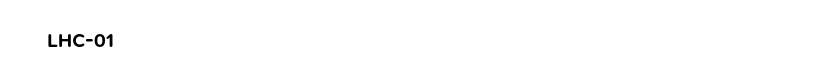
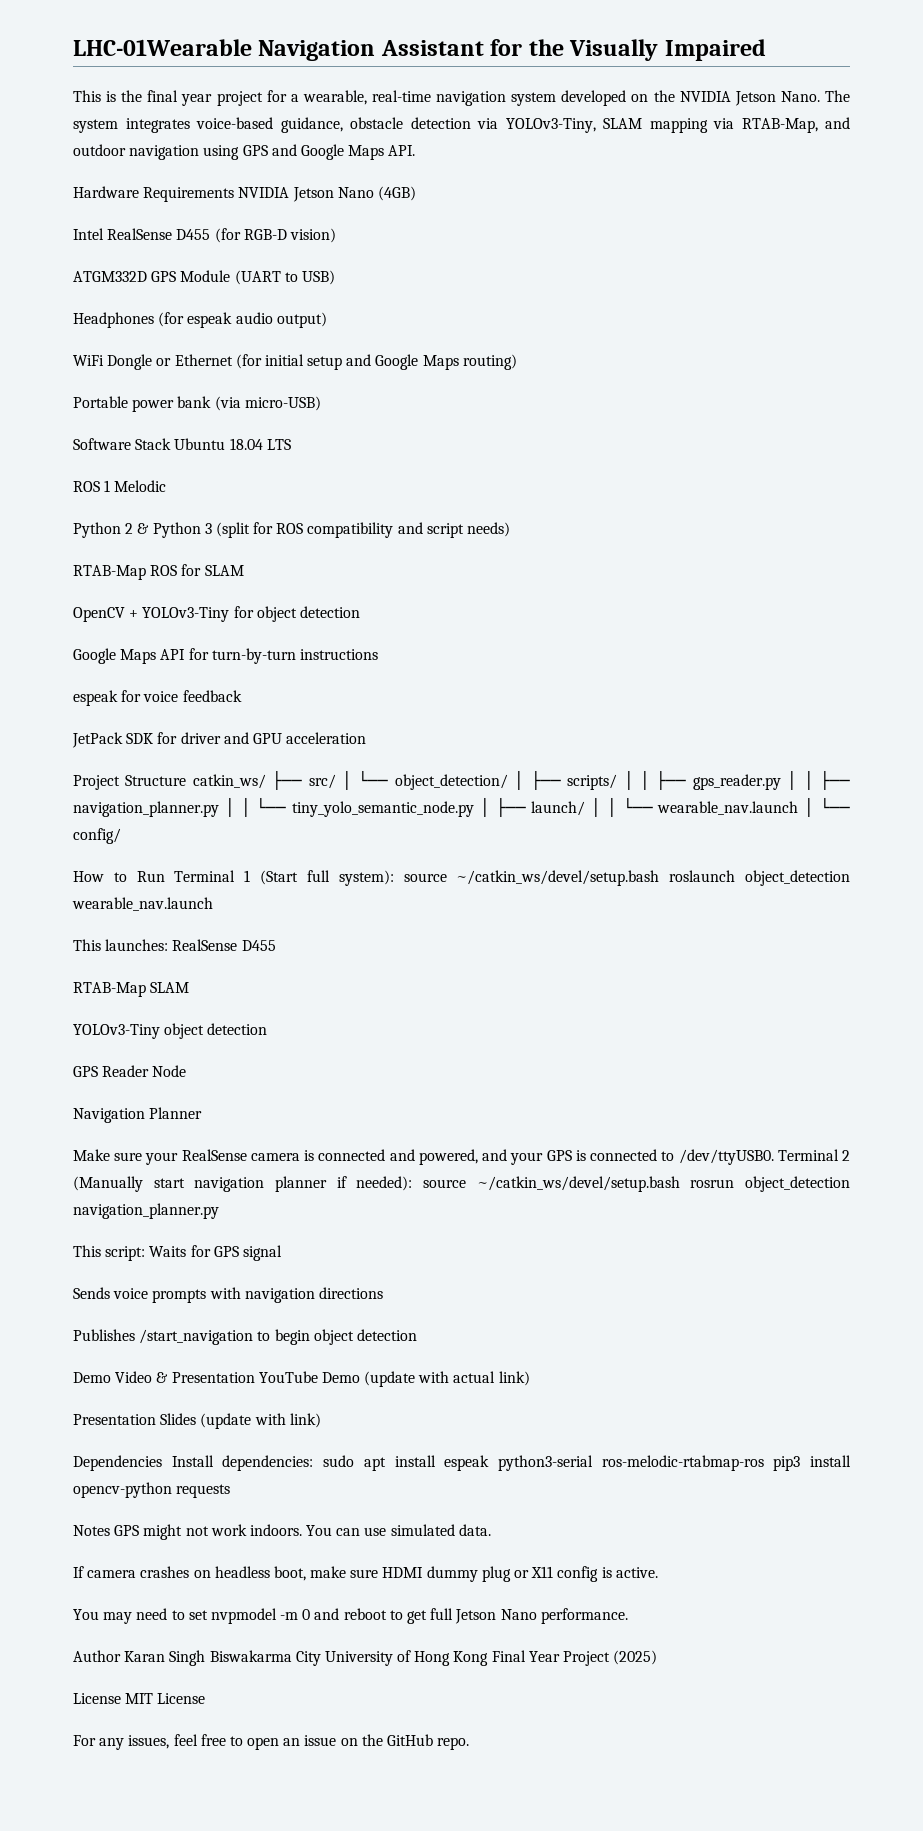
[47,33,114,48] LHC-01 -> [73,39,766,61] [73,90,850,106] [73,117,850,133] [73,144,416,160] [73,186,416,202] [73,228,336,243] [73,270,335,285] [73,312,327,328] [73,354,517,370] [73,396,321,412] [73,438,291,450] [73,480,167,492] [73,522,511,538] [73,564,244,580] [73,606,360,622] [73,648,378,664] [73,690,242,706] [72,732,367,748] [73,770,850,790] [73,797,850,817] [73,828,121,844] [73,870,851,886] [72,897,213,911] [73,939,276,951] [73,982,190,997] [73,1023,268,1039] [73,1065,187,1077] [73,1107,203,1123] [73,1149,851,1165] [73,1176,850,1192] [73,1203,219,1219] [73,1245,282,1261] [73,1287,383,1303] [73,1329,417,1345] [73,1371,530,1387] [73,1413,321,1429] [73,1455,851,1471] [73,1482,231,1498] [73,1524,491,1540] [73,1566,658,1582] [73,1608,628,1624] [73,1650,658,1666] [73,1693,206,1704] [73,1734,470,1750] LHC-01Wearable Navigation Assistant for the Visually Impaired // This is the final year project for a wearable, real-time navigation system developed on the NVIDIA Jetson Nano. The system integrates voice-based guidance, obstacle detection via YOLOv3-Tiny, SLAM mapping via RTAB-Map, and outdoor navigation using GPS and Google Maps API. // Hardware Requirements NVIDIA Jetson Nano (4GB) // Intel RealSense D455 (for RGB-D vision) // ATGM332D GPS Module (UART to USB) // Headphones (for espeak audio output) // WiFi Dongle or Ethernet (for initial setup and Google Maps routing) // Portable power bank (via micro-USB) // Software Stack Ubuntu 18.04 LTS // ROS 1 Melodic // Python 2 & Python 3 (split for ROS compatibility and script needs) // RTAB-Map ROS for SLAM // OpenCV + YOLOv3-Tiny for object detection // Google Maps API for turn-by-turn instructions // espeak for voice feedback // JetPack SDK for driver and GPU acceleration // Project Structure catkin_ws/ ├── src/ │ └── object_detection/ │ ├── scripts/ │ │ ├── gps_reader.py │ │ ├── navigation_planner.py │ │ └── tiny_yolo_semantic_node.py │ ├── launch/ │ │ └── wearable_nav.launch │ └── config/ // How to Run Terminal 1 (Start full system): source ~/catkin_ws/devel/setup.bash roslaunch object_detection wearable_nav.launch // This launches: RealSense D455 // RTAB-Map SLAM // YOLOv3-Tiny object detection // GPS Reader Node // Navigation Planner // Make sure your RealSense camera is connected and powered, and your GPS is connected to /dev/ttyUSB0. Terminal 2 (Manually start navigation planner if needed): source ~/catkin_ws/devel/setup.bash rosrun object_detection navigation_planner.py // This script: Waits for GPS signal // Sends voice prompts with navigation directions // Publishes /start_navigation to begin object detection // Demo Video & Presentation YouTube Demo (update with actual link) // Presentation Slides (update with link) // Dependencies Install dependencies: sudo apt install espeak python3-serial ros-melodic-rtabmap-ros pip3 install opencv-python requests // Notes GPS might not work indoors. You can use simulated data. // If camera crashes on headless boot, make sure HDMI dummy plug or X11 config is active. // You may need to set nvpmodel -m 0 and reboot to get full Jetson Nano performance. // Author Karan Singh Biswakarma City University of Hong Kong Final Year Project (2025) // License MIT License // For any issues, feel free to open an issue on the GitHub repo.

